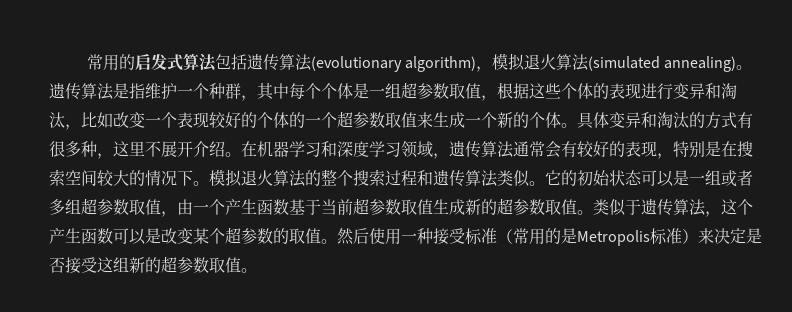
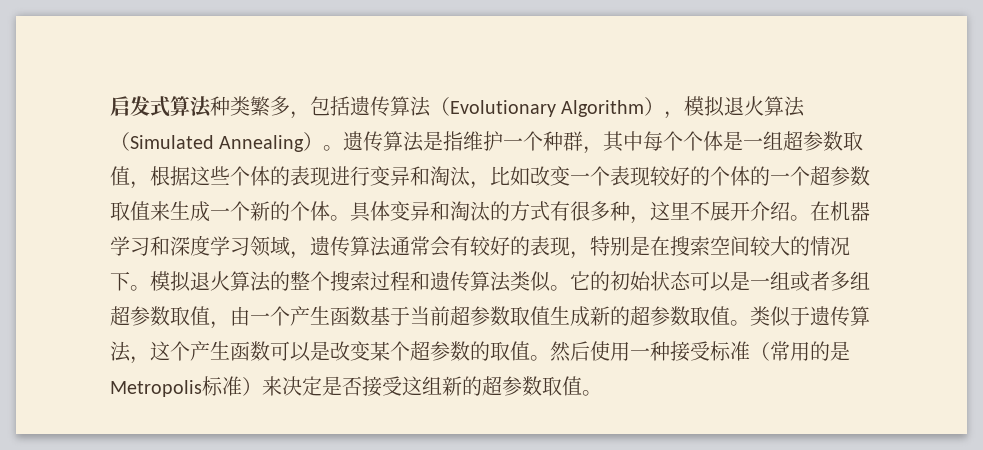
[86,54,135,71] 常用的 -> (110, 106) none
(217, 63) none -> [210,96,310,119] 种类繁多，
[310,56,477,72] (evolutionary algorithm) -> [430,97,665,117] （Evolutionary Algorithm）
[588,56,737,72] (simulated annealing) -> [110,132,324,152] （Simulated Annealing）

